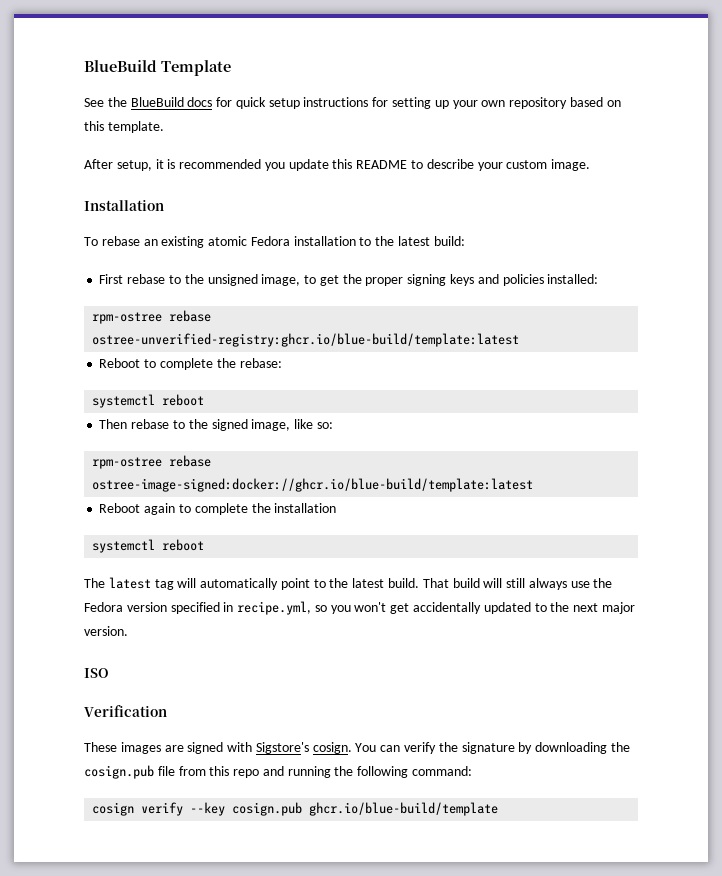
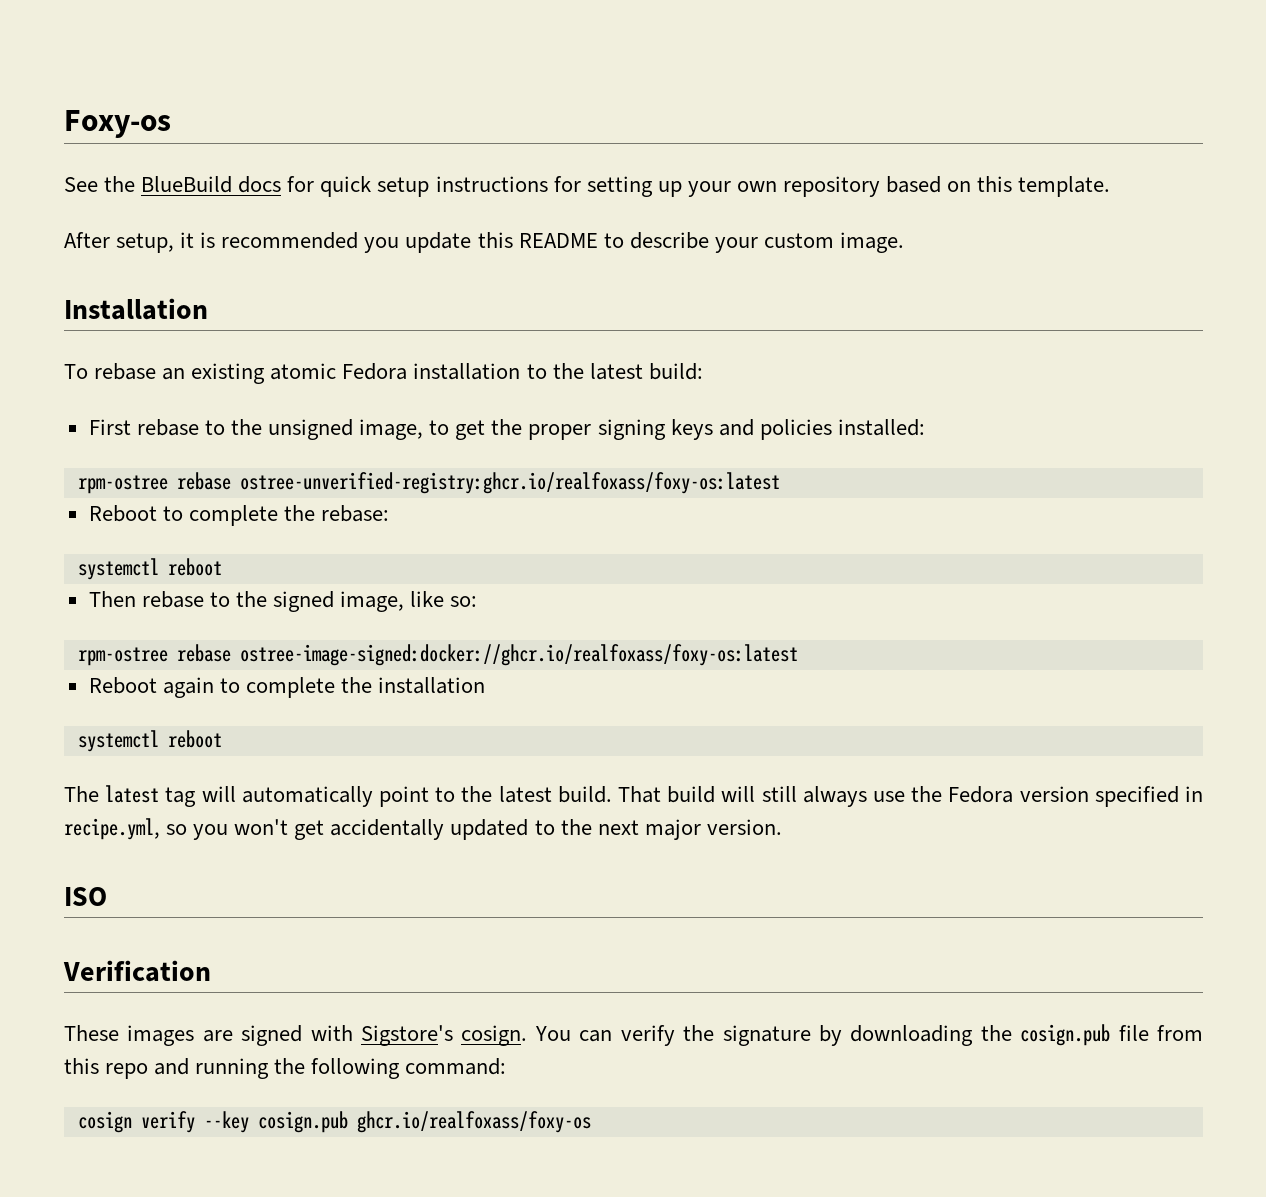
[84,60,231,76] BlueBuild Template -> [64,110,171,138] Foxy-os
[92,333,520,347] ostree-unverified-registry:ghcr.io/blue-build/template:latest -> [239,472,780,494] ostree-unverified-registry:ghcr.io/realfoxass/foxy-os:latest
[92,478,534,492] ostree-image-signed:docker://ghcr.io/blue-build/template:latest -> [239,644,798,666] ostree-image-signed:docker://ghcr.io/realfoxass/foxy-os:latest
[309,802,499,816] ghcr.io/blue-build/template -> [356,1111,591,1133] ghcr.io/realfoxass/foxy-os

